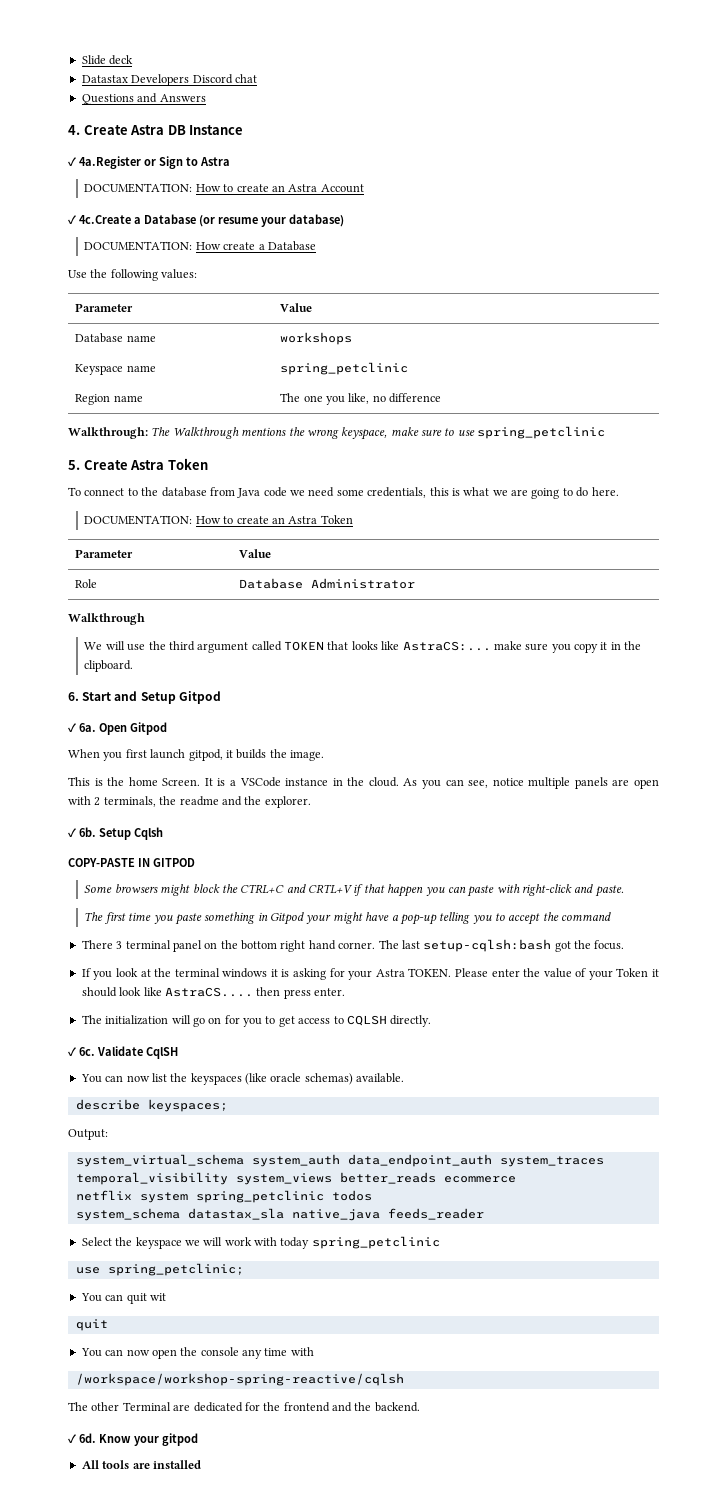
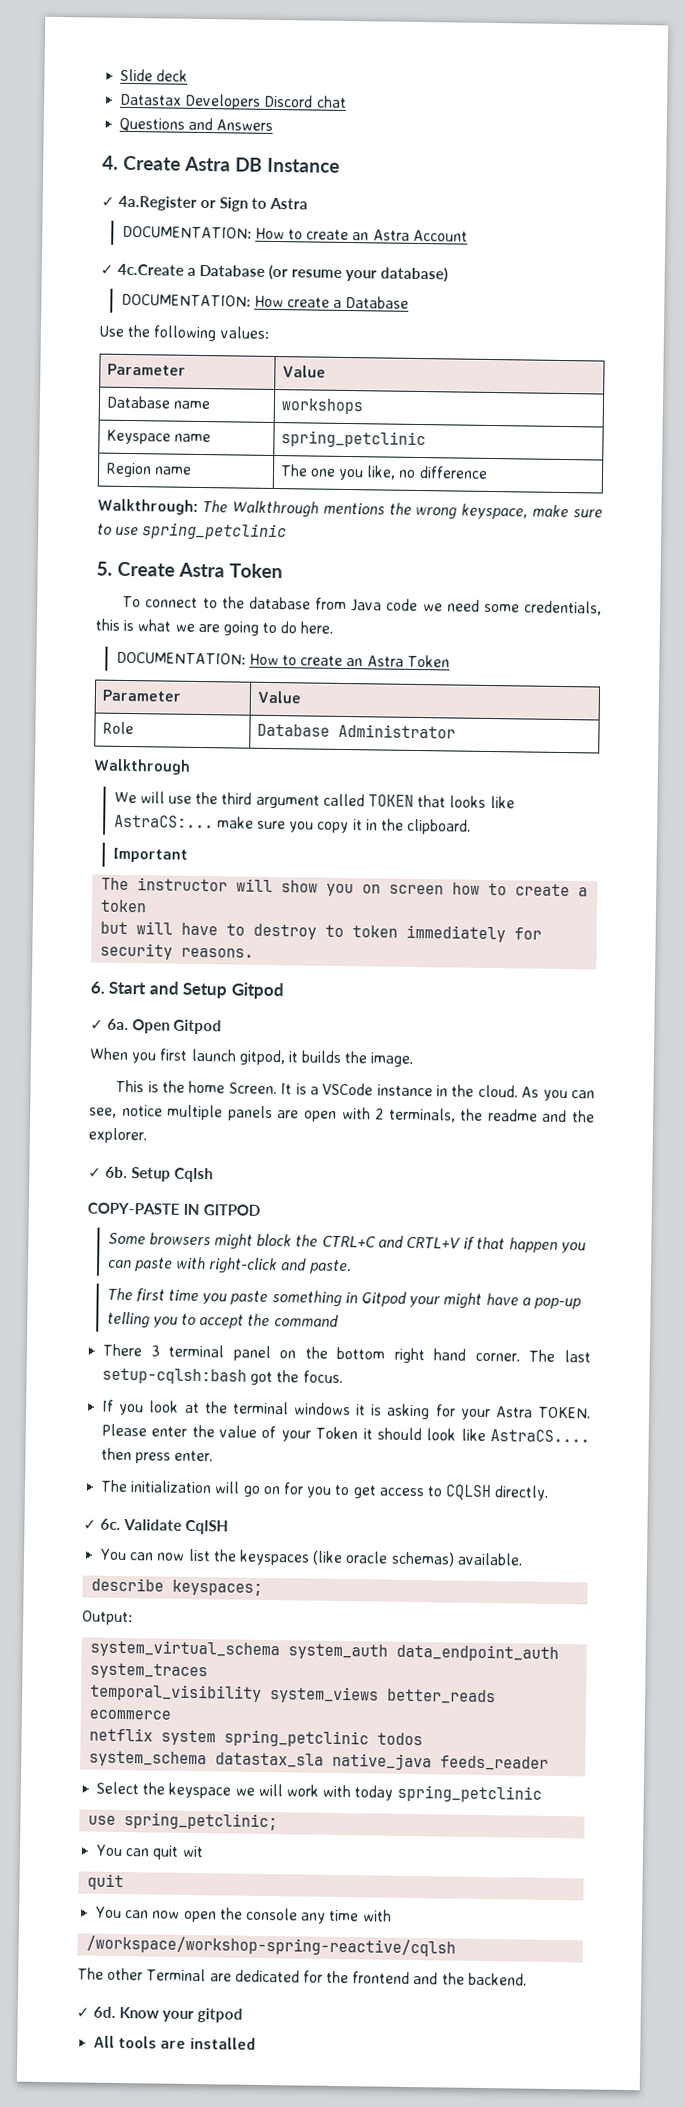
(134, 666) none -> [112,847,188,863] [101,877,589,897] [100,899,148,913] [100,921,543,943] [100,942,255,960] // Important // The instructor will show you on screen how to create a token // but will have to destroy to token immediately for security reasons.

